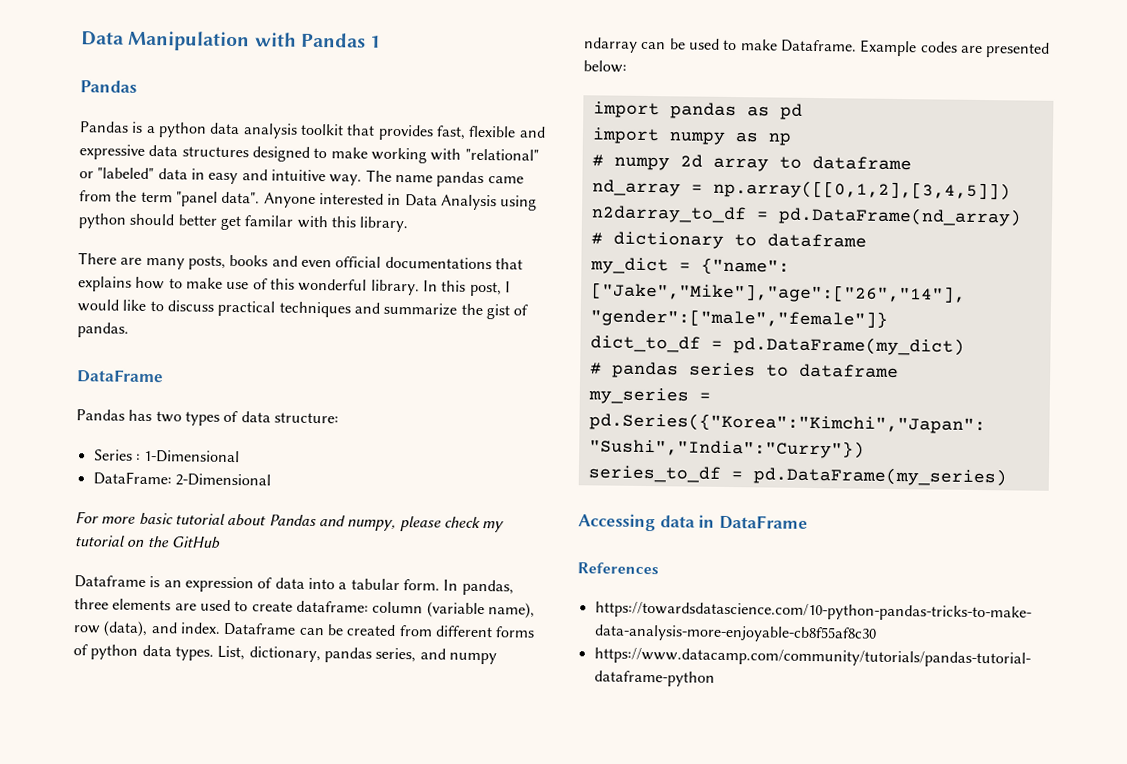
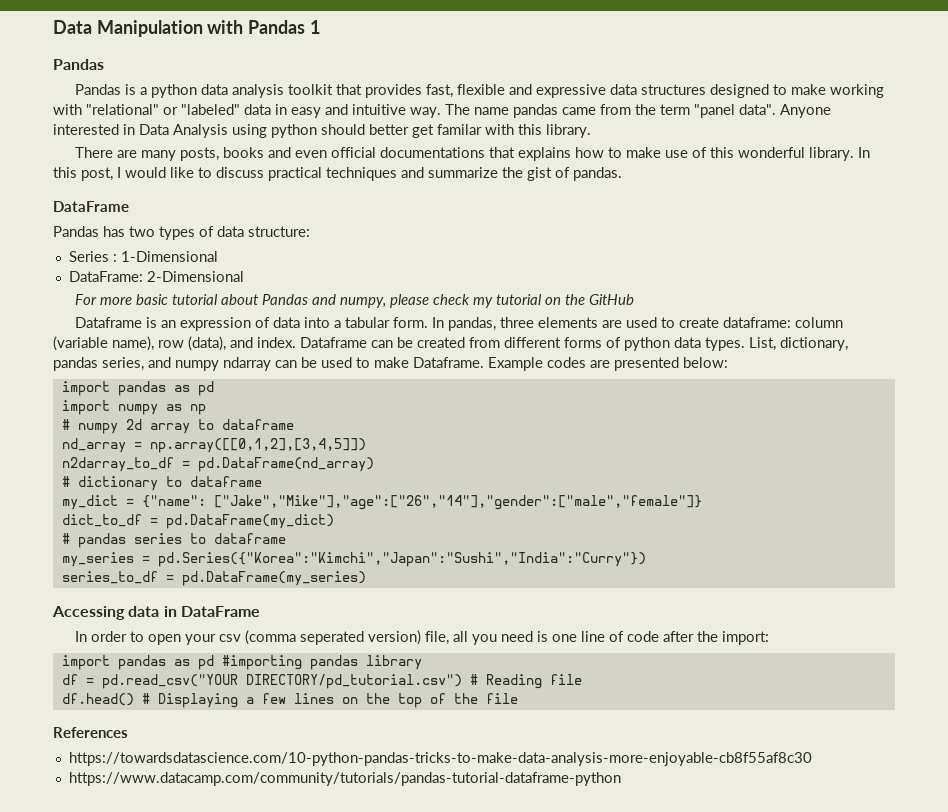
(809, 522) none -> [75,630,770,645] [61,655,422,670] [61,674,582,689] [61,693,518,708] // In order to open your csv (comma seperated version) file, all you need is one line of code after the import: // import pandas as pd #importing pandas library // df = pd.read_csv("YOUR DIRECTORY/pd_tutorial.csv") # Reading file // df.head() # Displaying a few lines on the top of the file

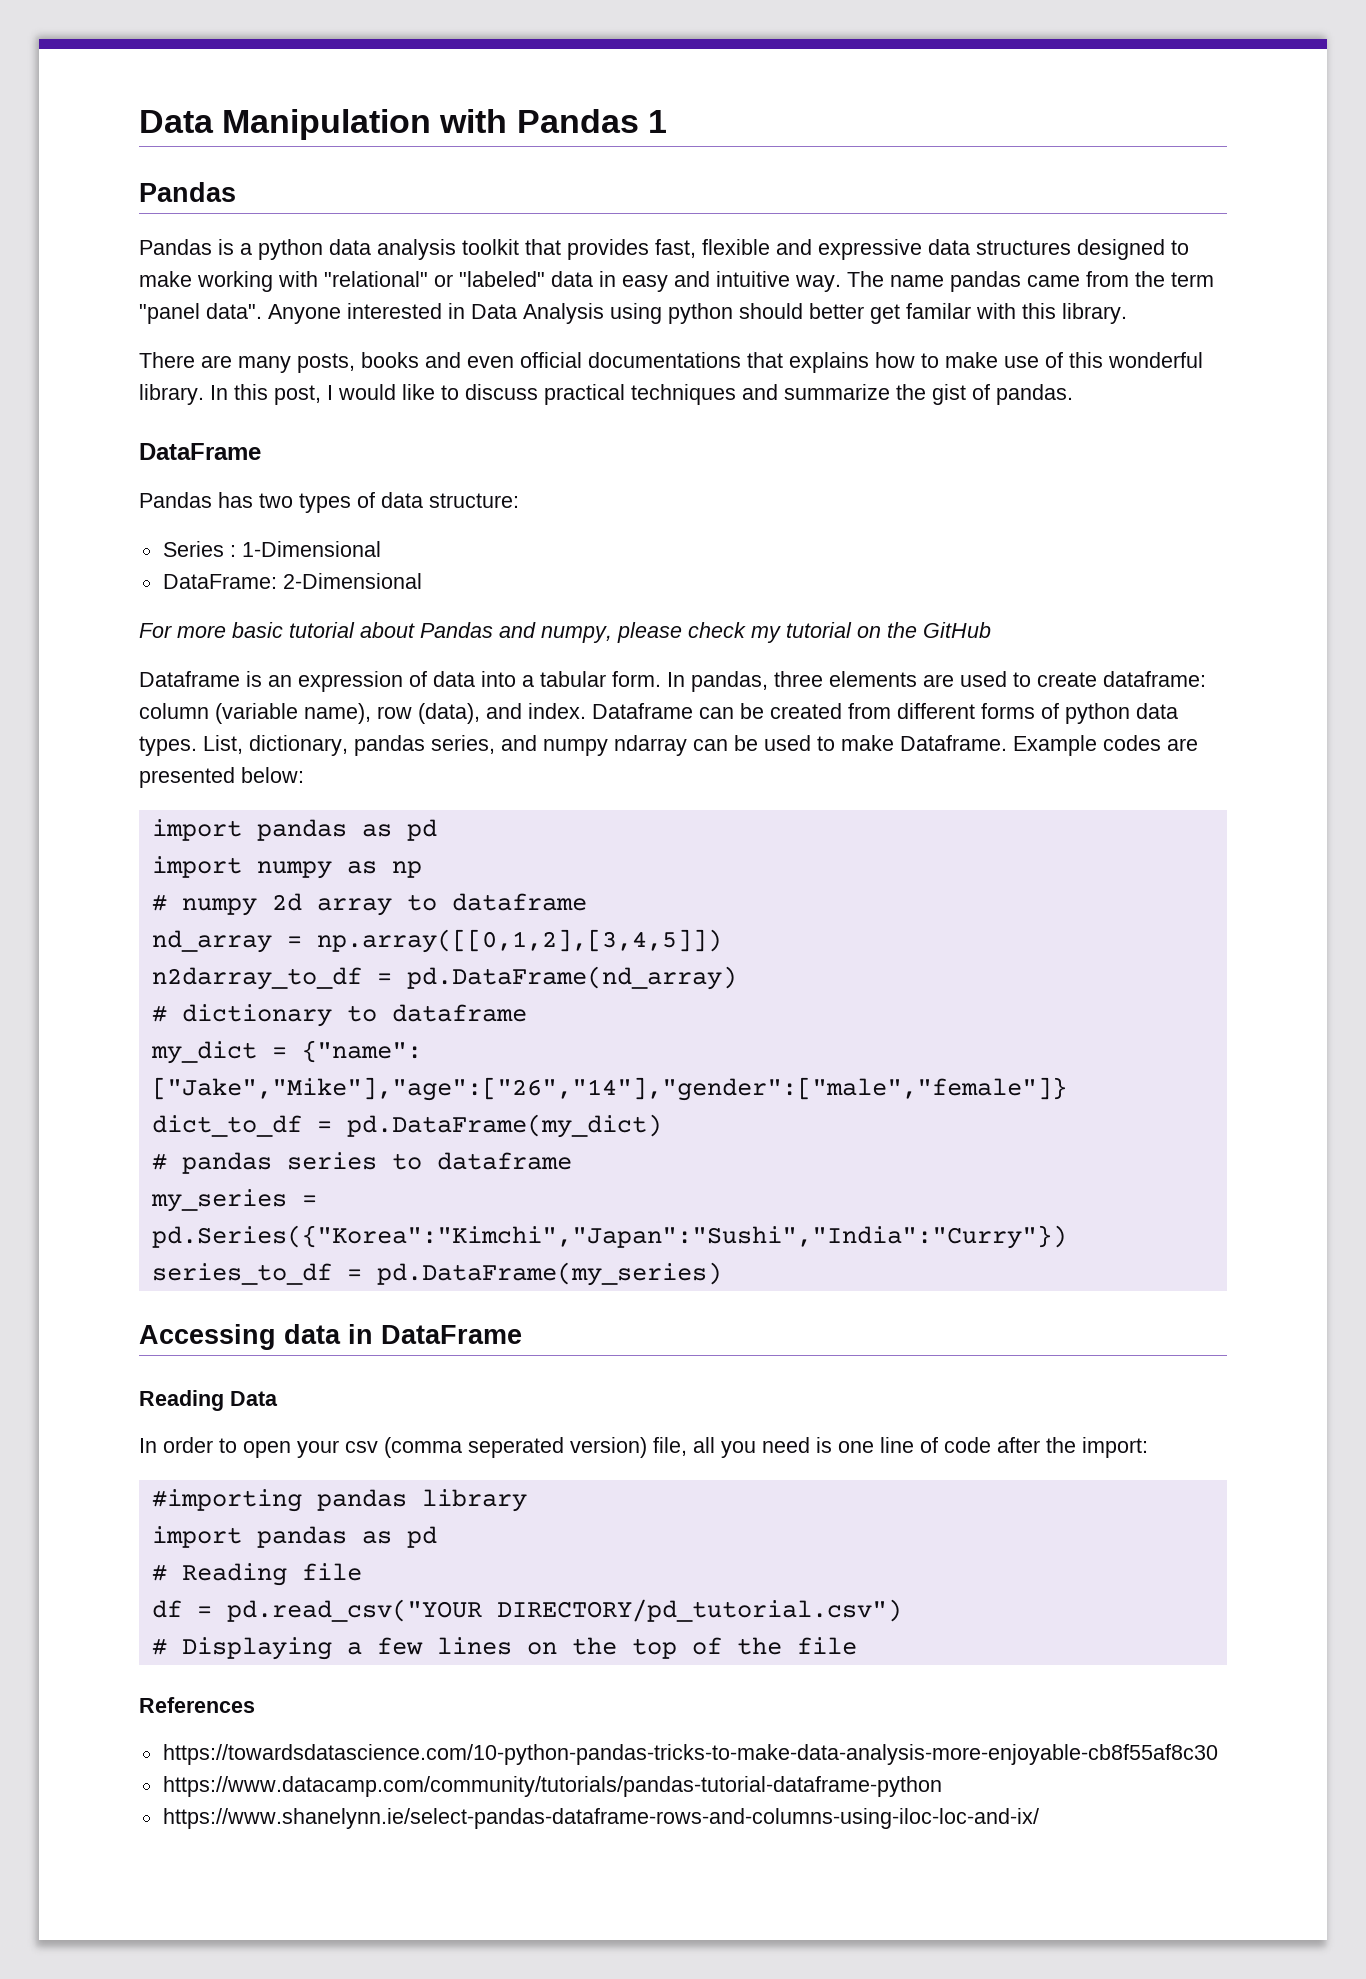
(260, 611) none -> [139,1390,278,1411] // Reading Data
[61,655,422,670] // import pandas as pd #importing pandas library -> [151,1489,527,1512] [151,1526,437,1548] [151,1563,362,1586] // #importing pandas library // import pandas as pd // # Reading file
[469,674,582,689] [61,693,134,706] # Reading file // df.head() -> (902, 1610) //
(621, 779) none -> [162,1808,1039,1829] // https://www.shanelynn.ie/select-pandas-dataframe-rows-and-columns-using-iloc-loc-and-ix/

